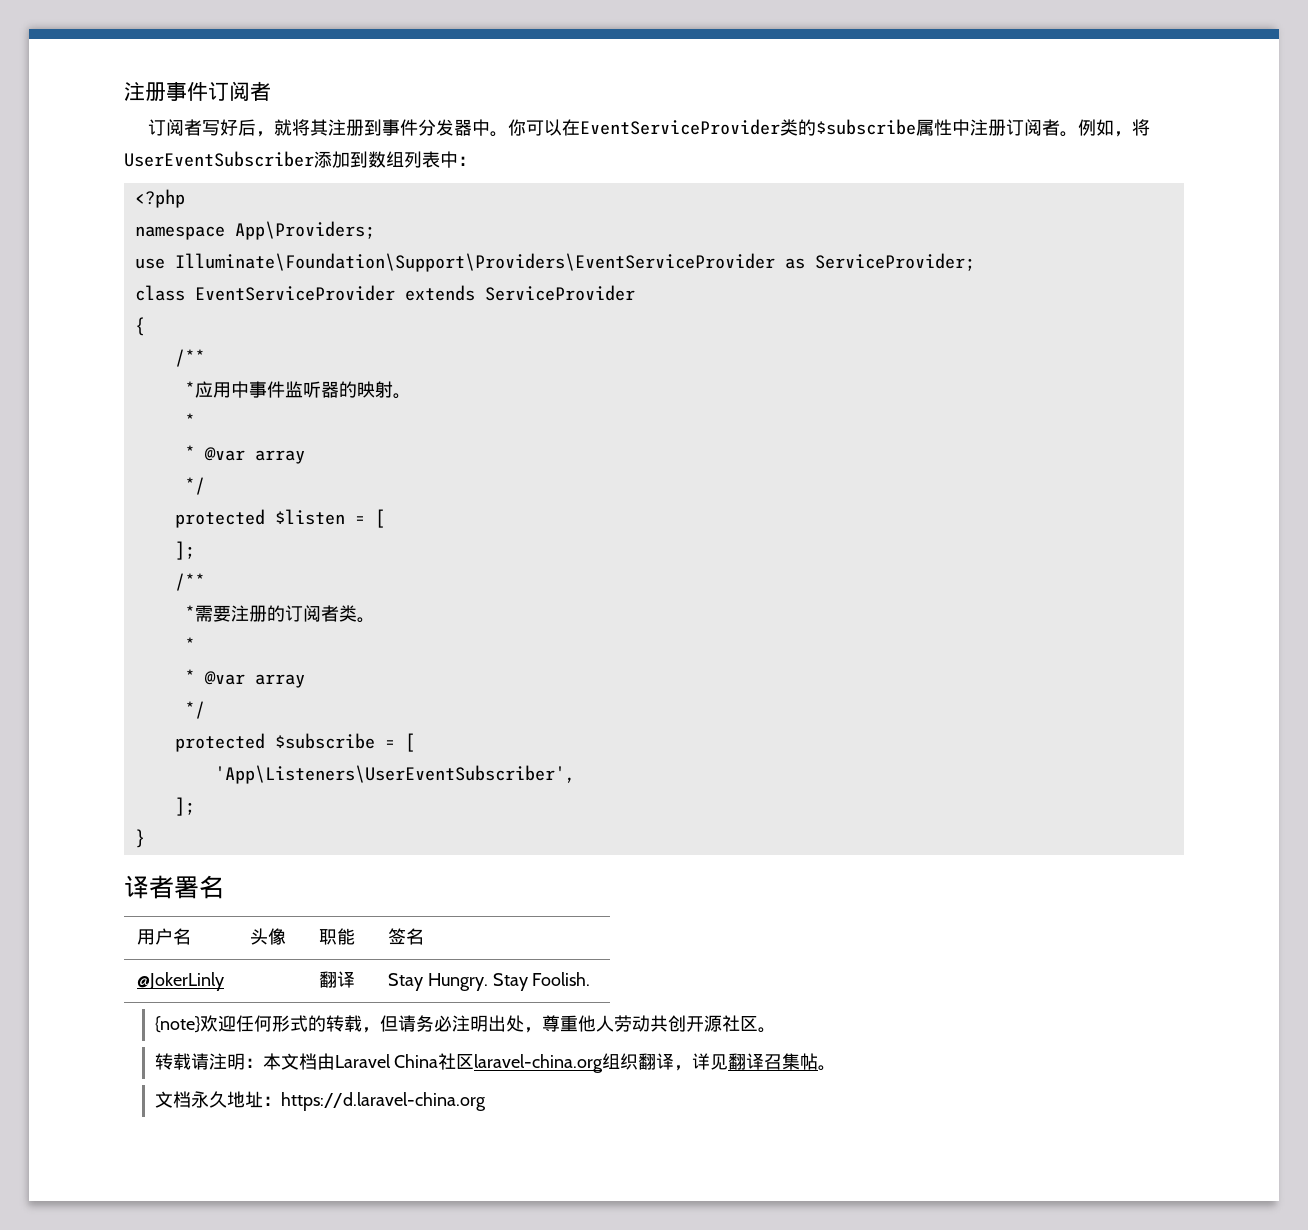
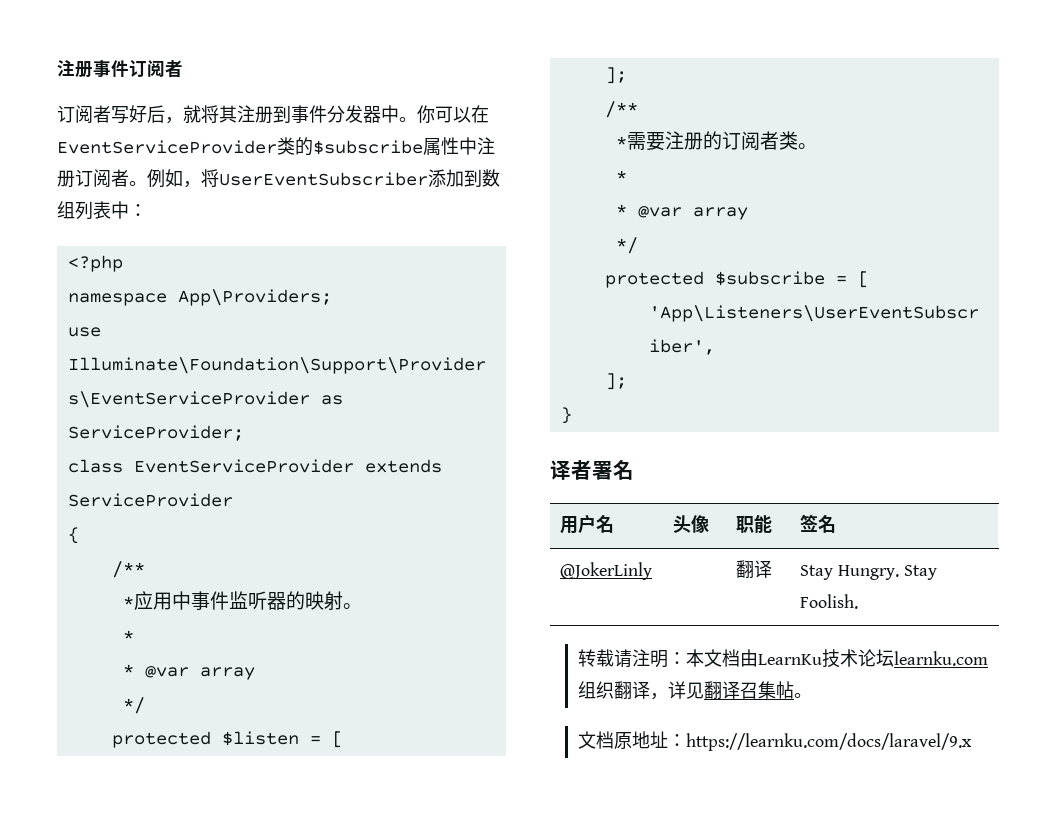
[154,1015,776,1033] // {note}欢迎任何形式的转载，但请务必注明出处，尊重他人劳动共创开源社区。 -> (859, 601) none
[334,1053,604,1073] Laravel China社区laravel-china.org -> [758,649,989,668] LearnKu技术论坛learnku.com
[190,1091,487,1111] 永久地址：https://d.laravel-china.org -> [614,731,973,751] 原地址：https://learnku.com/docs/laravel/9.x

